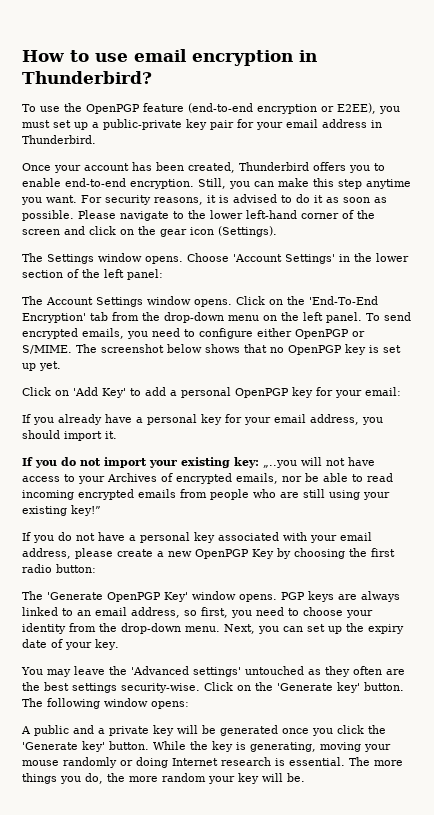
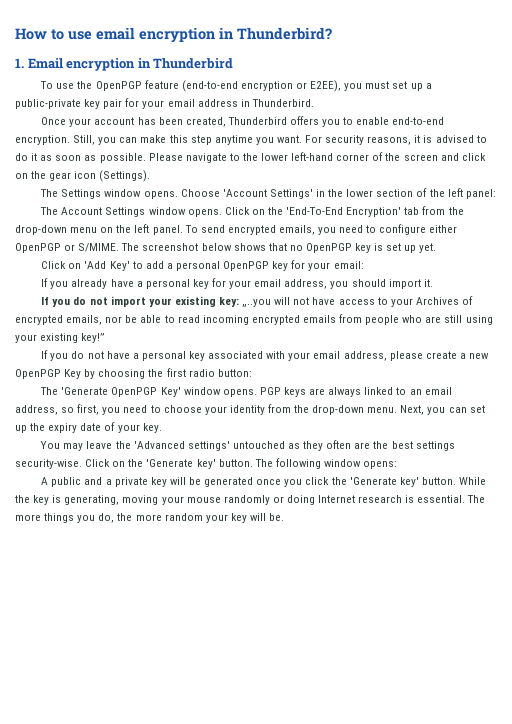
(152, 77) none -> [15,58,234,71] // 1. Email encryption in Thunderbird

